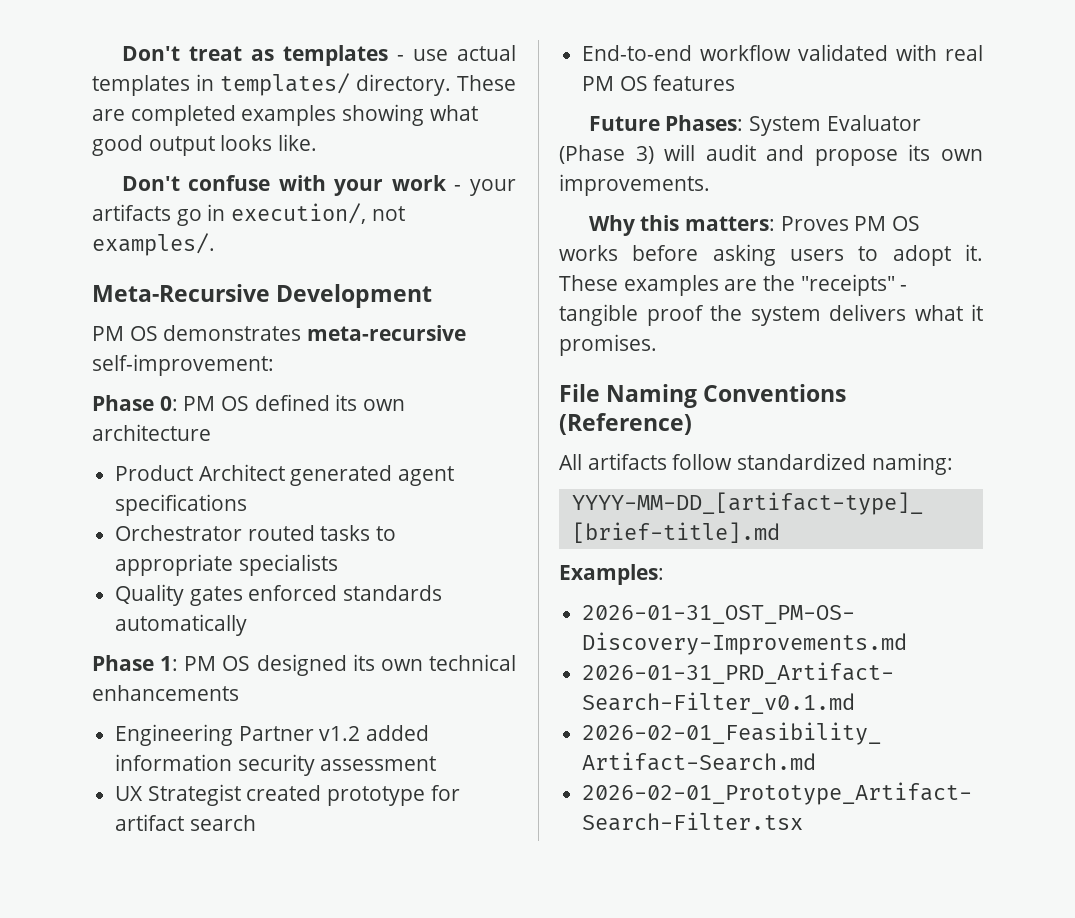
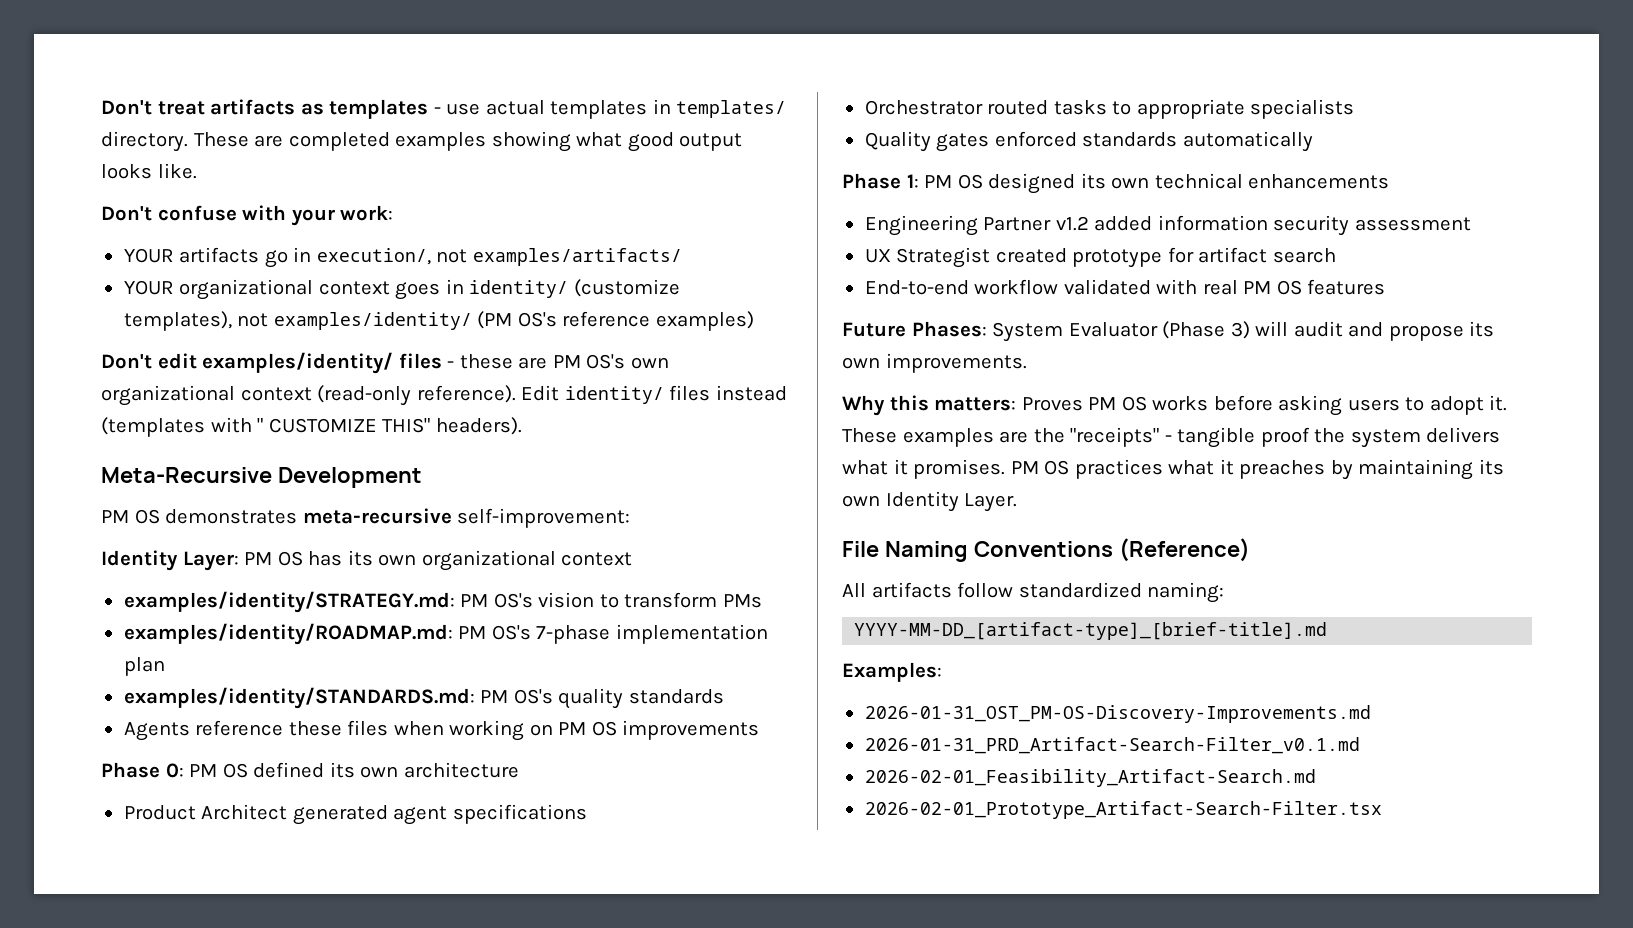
(242, 53) none -> [210,99,296,115] artifacts
[391,175,516,196] work - your -> [340,205,394,221] [123,248,174,263] work: // YOUR
[92,233,215,256] examples/. -> [472,248,682,266] [123,279,680,300] [123,311,754,331] [101,352,669,374] [101,385,787,406] [101,417,522,437] examples/artifacts/ // YOUR organizational context goes in identity/ (customize templates), not examples/identity/ (PM OS's reference examples) // Don't edit examples/identity/ files - these are PM OS's own organizational context (read-only reference). Edit identity/ files instead (templates with " CUSTOMIZE THIS" headers).
(274, 365) none -> [101,550,633,571] [123,591,762,613] [123,623,768,645] [123,657,165,676] [123,687,724,709] [123,720,760,741] // Identity Layer: PM OS has its own organizational context // examples/identity/STRATEGY.md: PM OS's vision to transform PMs // examples/identity/ROADMAP.md: PM OS's 7-phase implementation plan // examples/identity/STANDARDS.md: PM OS's quality standards // Agents reference these files when working on PM OS improvements
(657, 345) none -> [1010,459,1504,480] [842,491,1018,512] PM OS practices what it preaches by maintaining its own Identity Layer.

